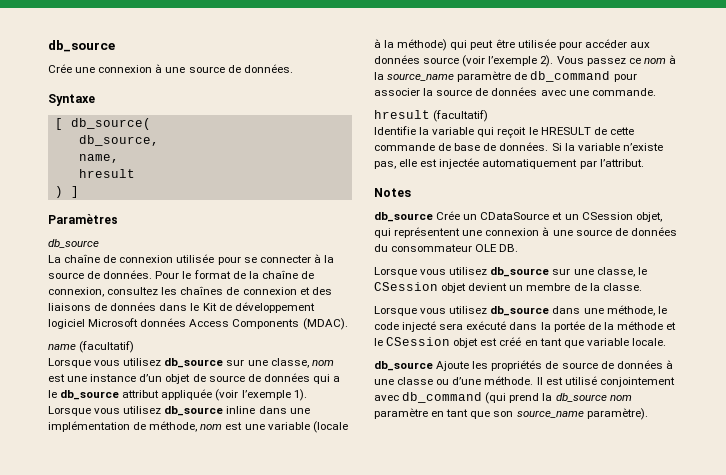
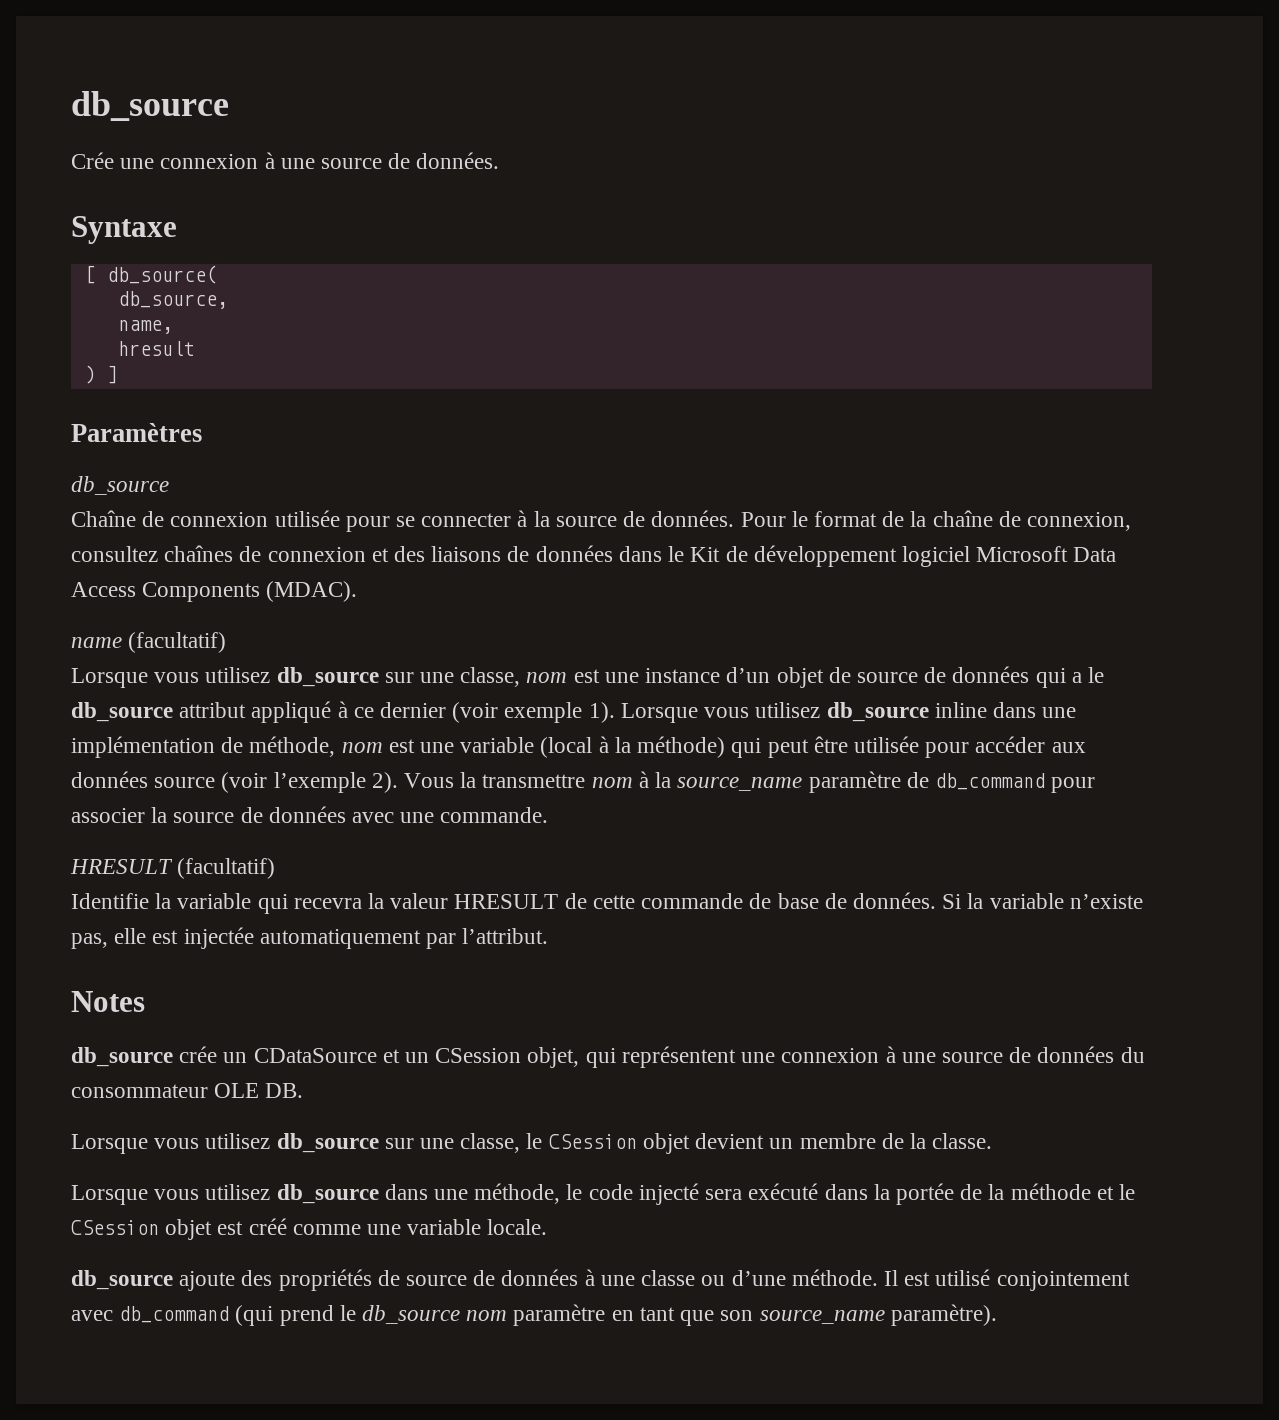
[48,254,101,263] La chaîne -> [71,510,136,527] Chaîne
[161,287,178,295] les -> (158, 554) none
[140,318,187,327] données -> [1073,547,1117,562] Data
[161,389,291,401] appliquée (voir l’exemple -> [251,701,583,723] appliqué à ce dernier (voir exemple
[312,421,348,433] (locale -> [540,737,593,758] (local
[586,58,641,66] passez ce -> [460,772,586,788] la transmettre
[374,110,430,119] hresult -> [70,859,173,874] HRESULT
[497,127,538,138] reçoit le -> [293,893,449,909] recevra la valeur
[436,211,461,220] Crée -> [179,1046,218,1063] crée
[524,338,584,348] en tant que -> [292,1224,402,1235] comme une
[436,361,489,371] Ajoute les -> [179,1270,273,1291] ajoute des
[542,393,553,401] la -> [339,1305,356,1321] le

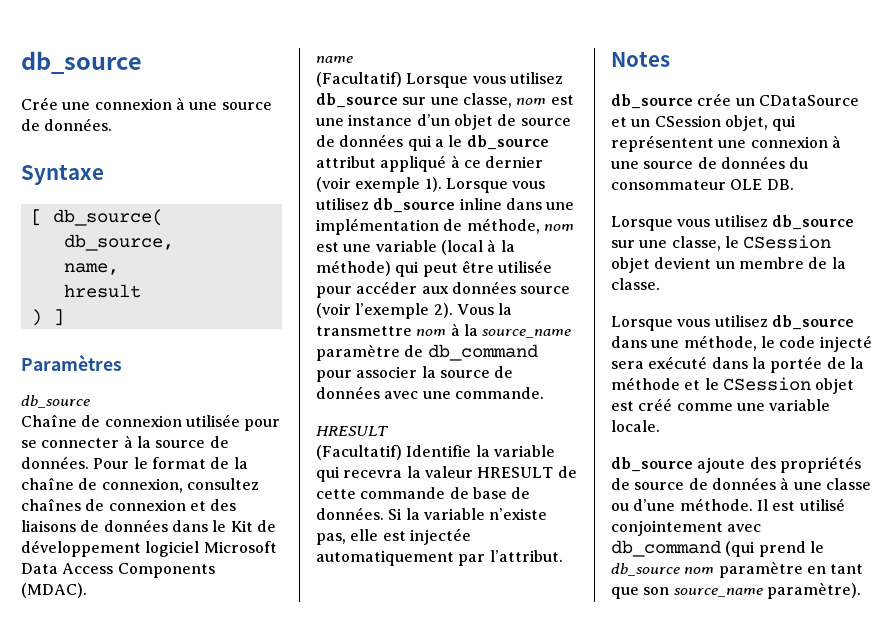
[128,632,227,653] (facultatif) // -> [316,72,402,87] // (Facultatif)
[177,858,276,879] (facultatif) // -> [316,445,402,460] // (Facultatif)

